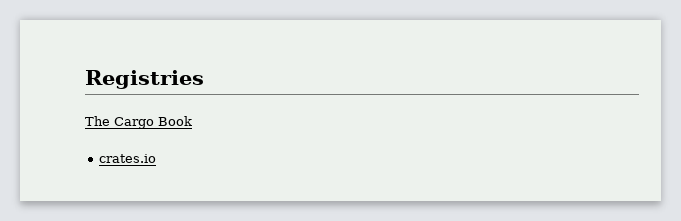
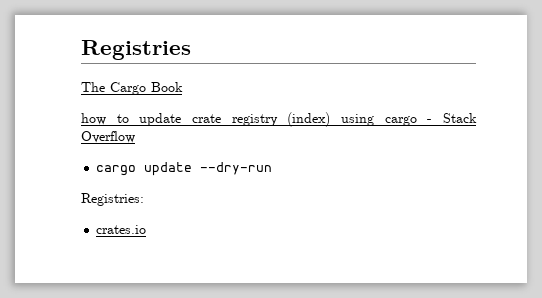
(192, 121) none -> [81,112,478,127] [81,131,135,143] [96,162,273,176] [81,193,144,206] // how to update crate registry (index) using cargo - Stack Overflow // cargo update --dry-run // Registries:

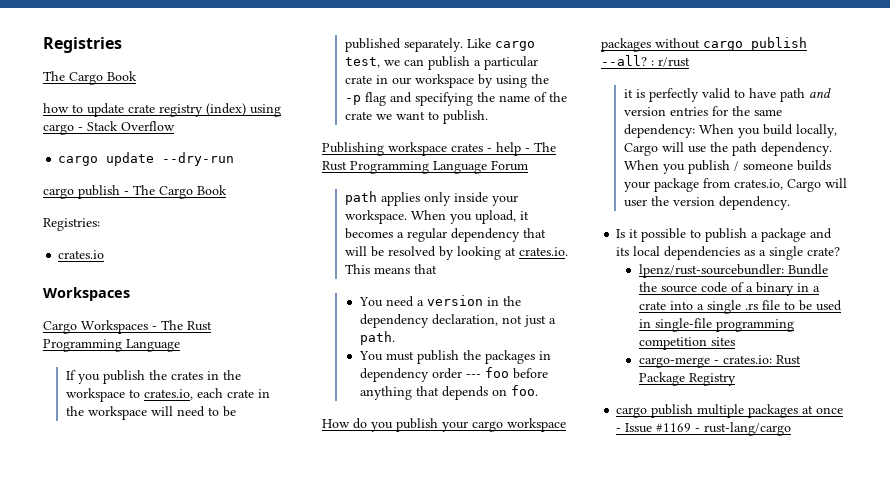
[81,193,144,206] [96,225,147,234] Registries: // crates.io -> [43,185,227,199] [43,218,100,231] [58,250,105,259] [43,287,130,301] [43,320,212,334] [43,339,180,352] [65,370,241,384] [65,388,270,402] [65,406,236,420] [344,38,535,52] [344,56,538,70] [344,74,549,88] [344,92,567,106] [344,110,488,124] [322,142,556,156] [322,160,528,174] [344,191,518,206] [344,210,529,224] [344,228,546,242] [344,246,568,260] [344,264,437,274] [359,295,522,307] [360,314,557,328] [360,331,396,345] [359,350,552,364] [360,367,549,382] [360,385,539,400] [322,418,566,432] [601,37,807,52] [601,55,690,67] [623,88,831,102] [623,106,782,116] [623,124,837,138] [623,142,832,156] [623,160,831,174] [623,178,847,192] [623,196,790,210] [616,228,833,242] [616,246,841,260] [639,264,829,278] [639,282,821,296] [639,300,843,314] [639,318,795,332] [639,337,736,350] [639,355,802,368] [639,372,737,386] [616,404,844,418] [616,422,792,436] cargo publish - The Cargo Book // Registries: // crates.io // Workspaces // Cargo Workspaces - The Rust Programming Language // If you publish the crates in the workspace to crates.io, each crate in the workspace will need to be published separately. Like cargo test, we can publish a particular crate in our workspace by using the -p flag and specifying the name of the crate we want to publish. // Publishing workspace crates - help - The Rust Programming Language Forum // path applies only inside your workspace. When you upload, it becomes a regular dependency that will be resolved by looking at crates.io. This means that // You need a version in the dependency declaration, not just a path. // You must publish the packages in dependency order --- foo before anything that depends on foo. // How do you publish your cargo workspace packages without cargo publish --all? : r/rust // it is perfectly valid to have path and version entries for the same dependency: When you build locally, Cargo will use the path dependency. When you publish / someone builds your package from crates.io, Cargo will user the version dependency. // Is it possible to publish a package and its local dependencies as a single crate? // lpenz/rust-sourcebundler: Bundle the source code of a binary in a crate into a single .rs file to be used in single-file programming competition sites // cargo-merge - crates.io: Rust Package Registry // cargo publish multiple packages at once - Issue #1169 - rust-lang/cargo

